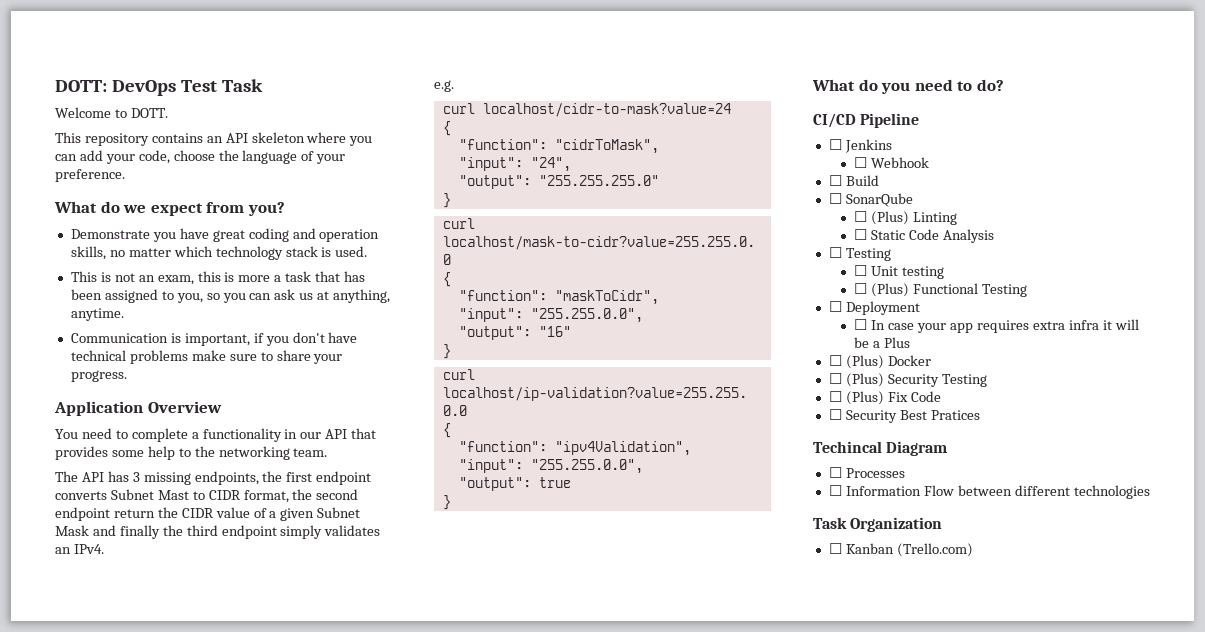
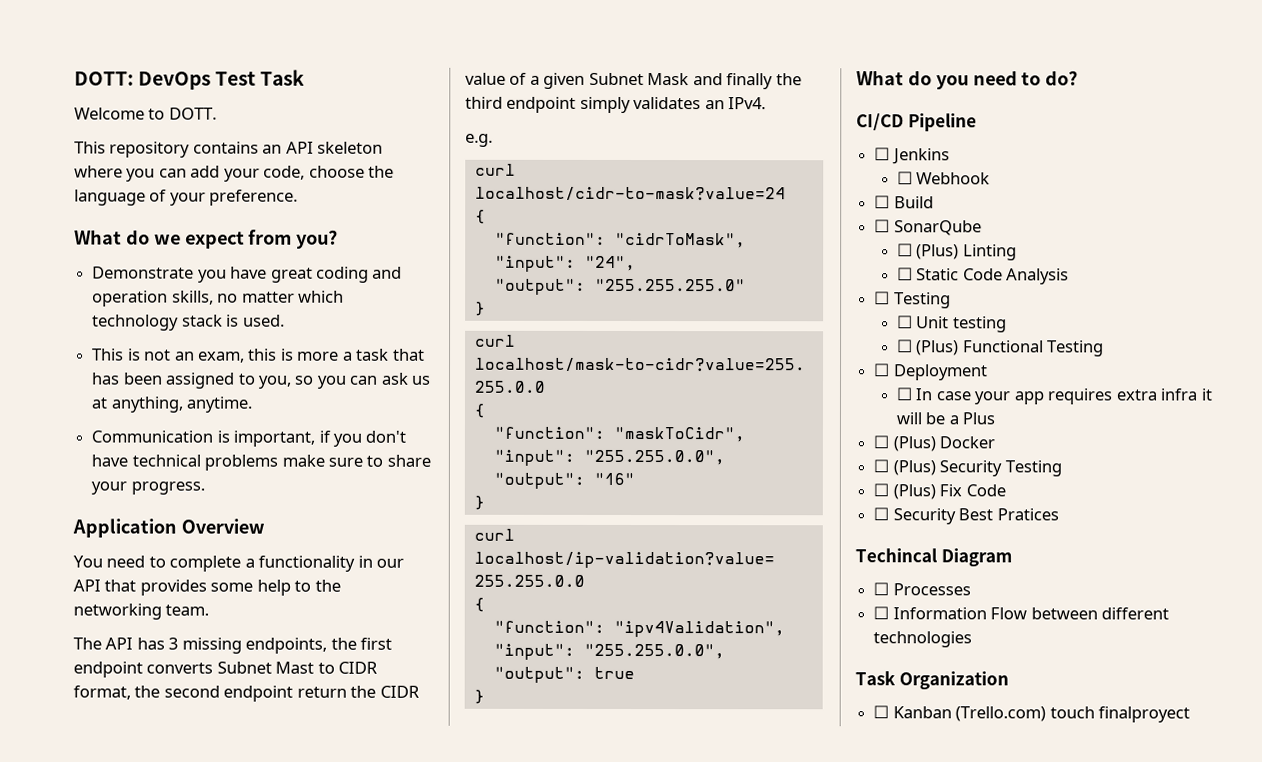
(973, 550) none -> [1049,706,1190,723] touch finalproyect

